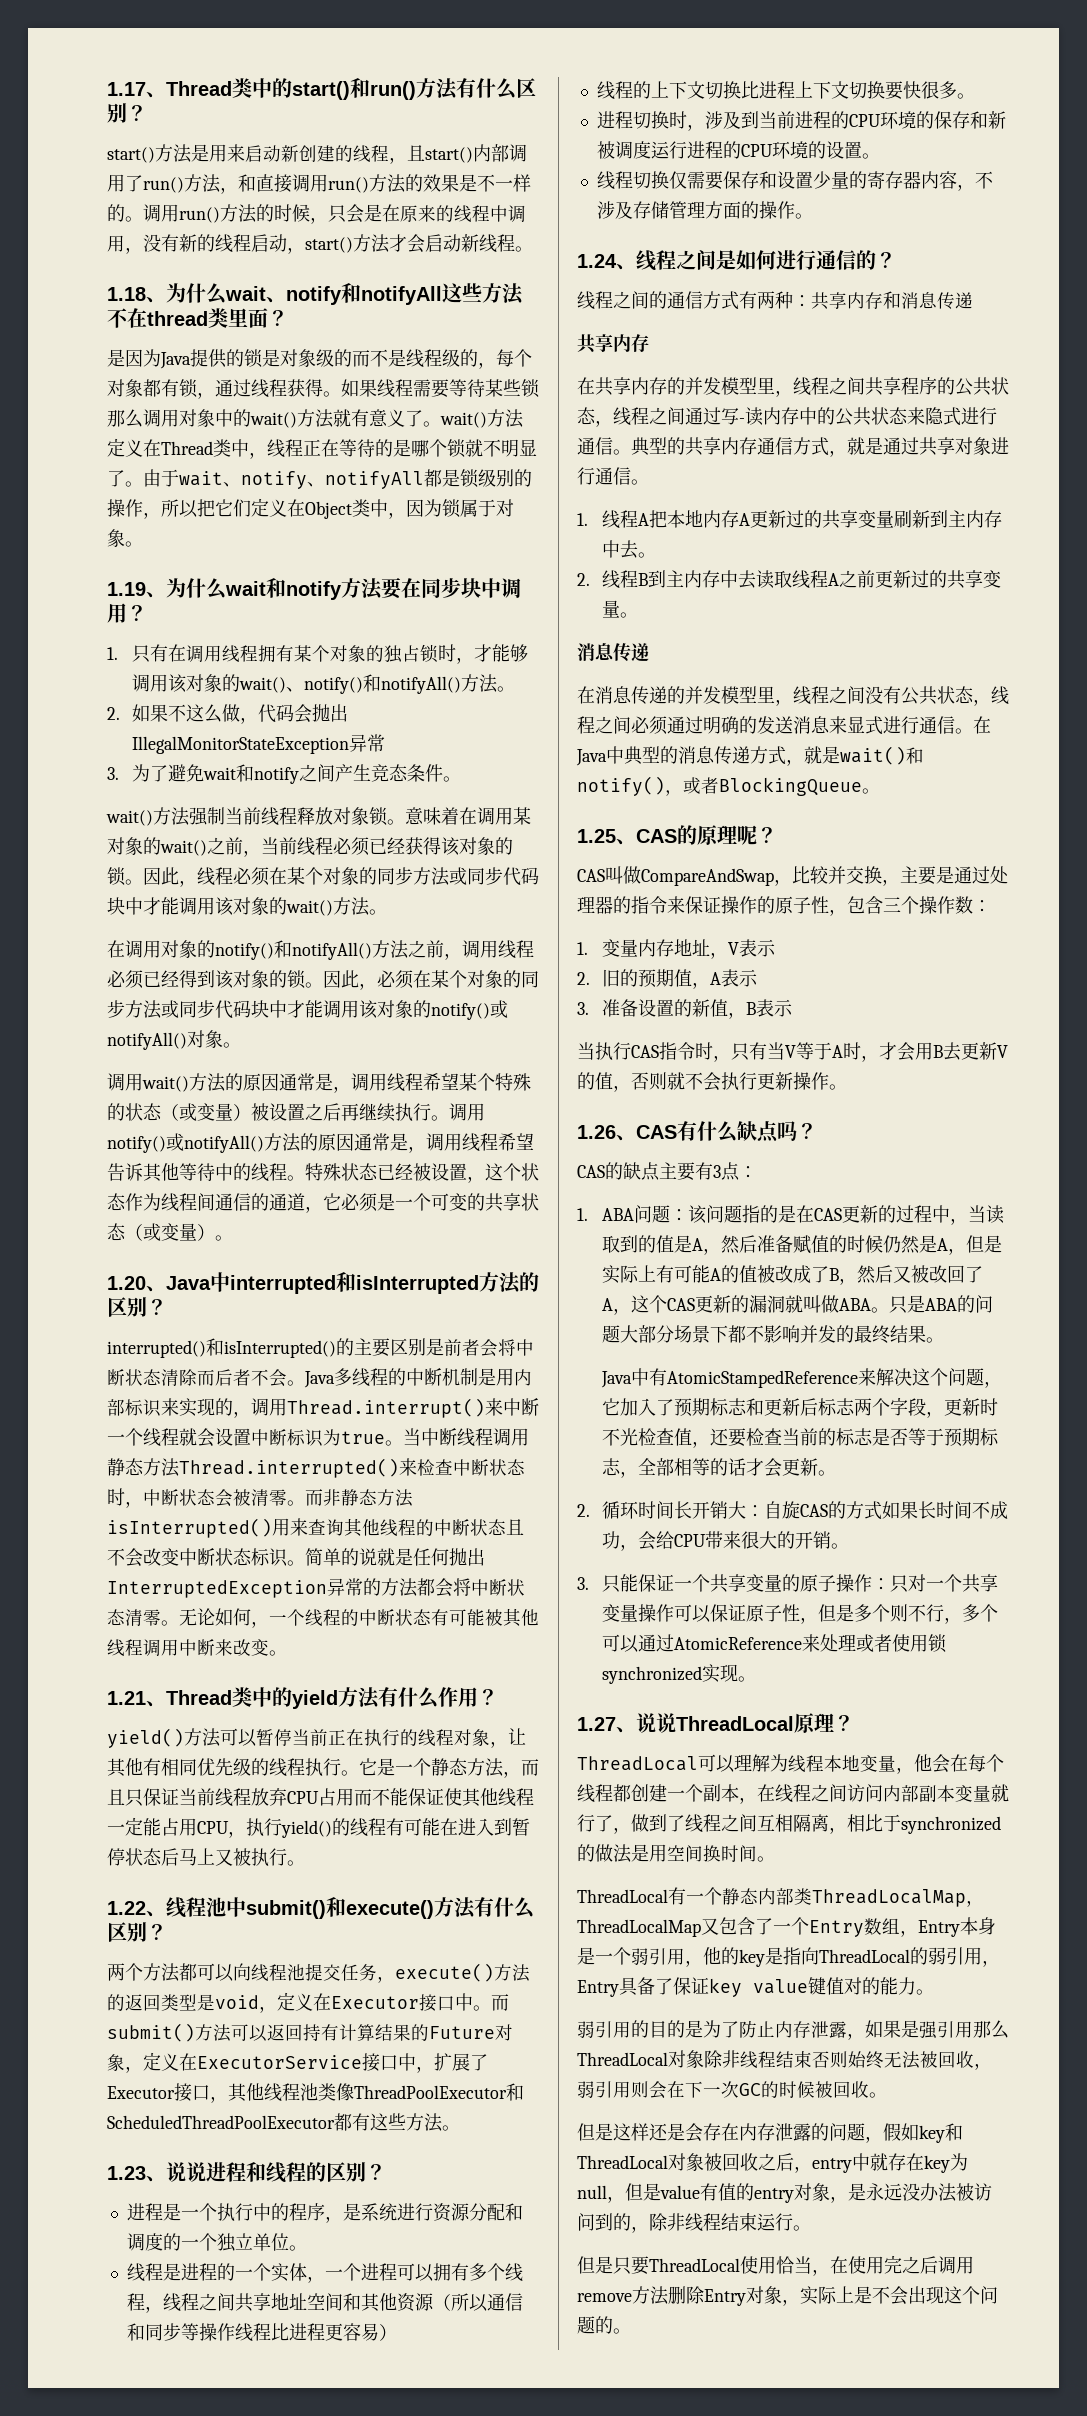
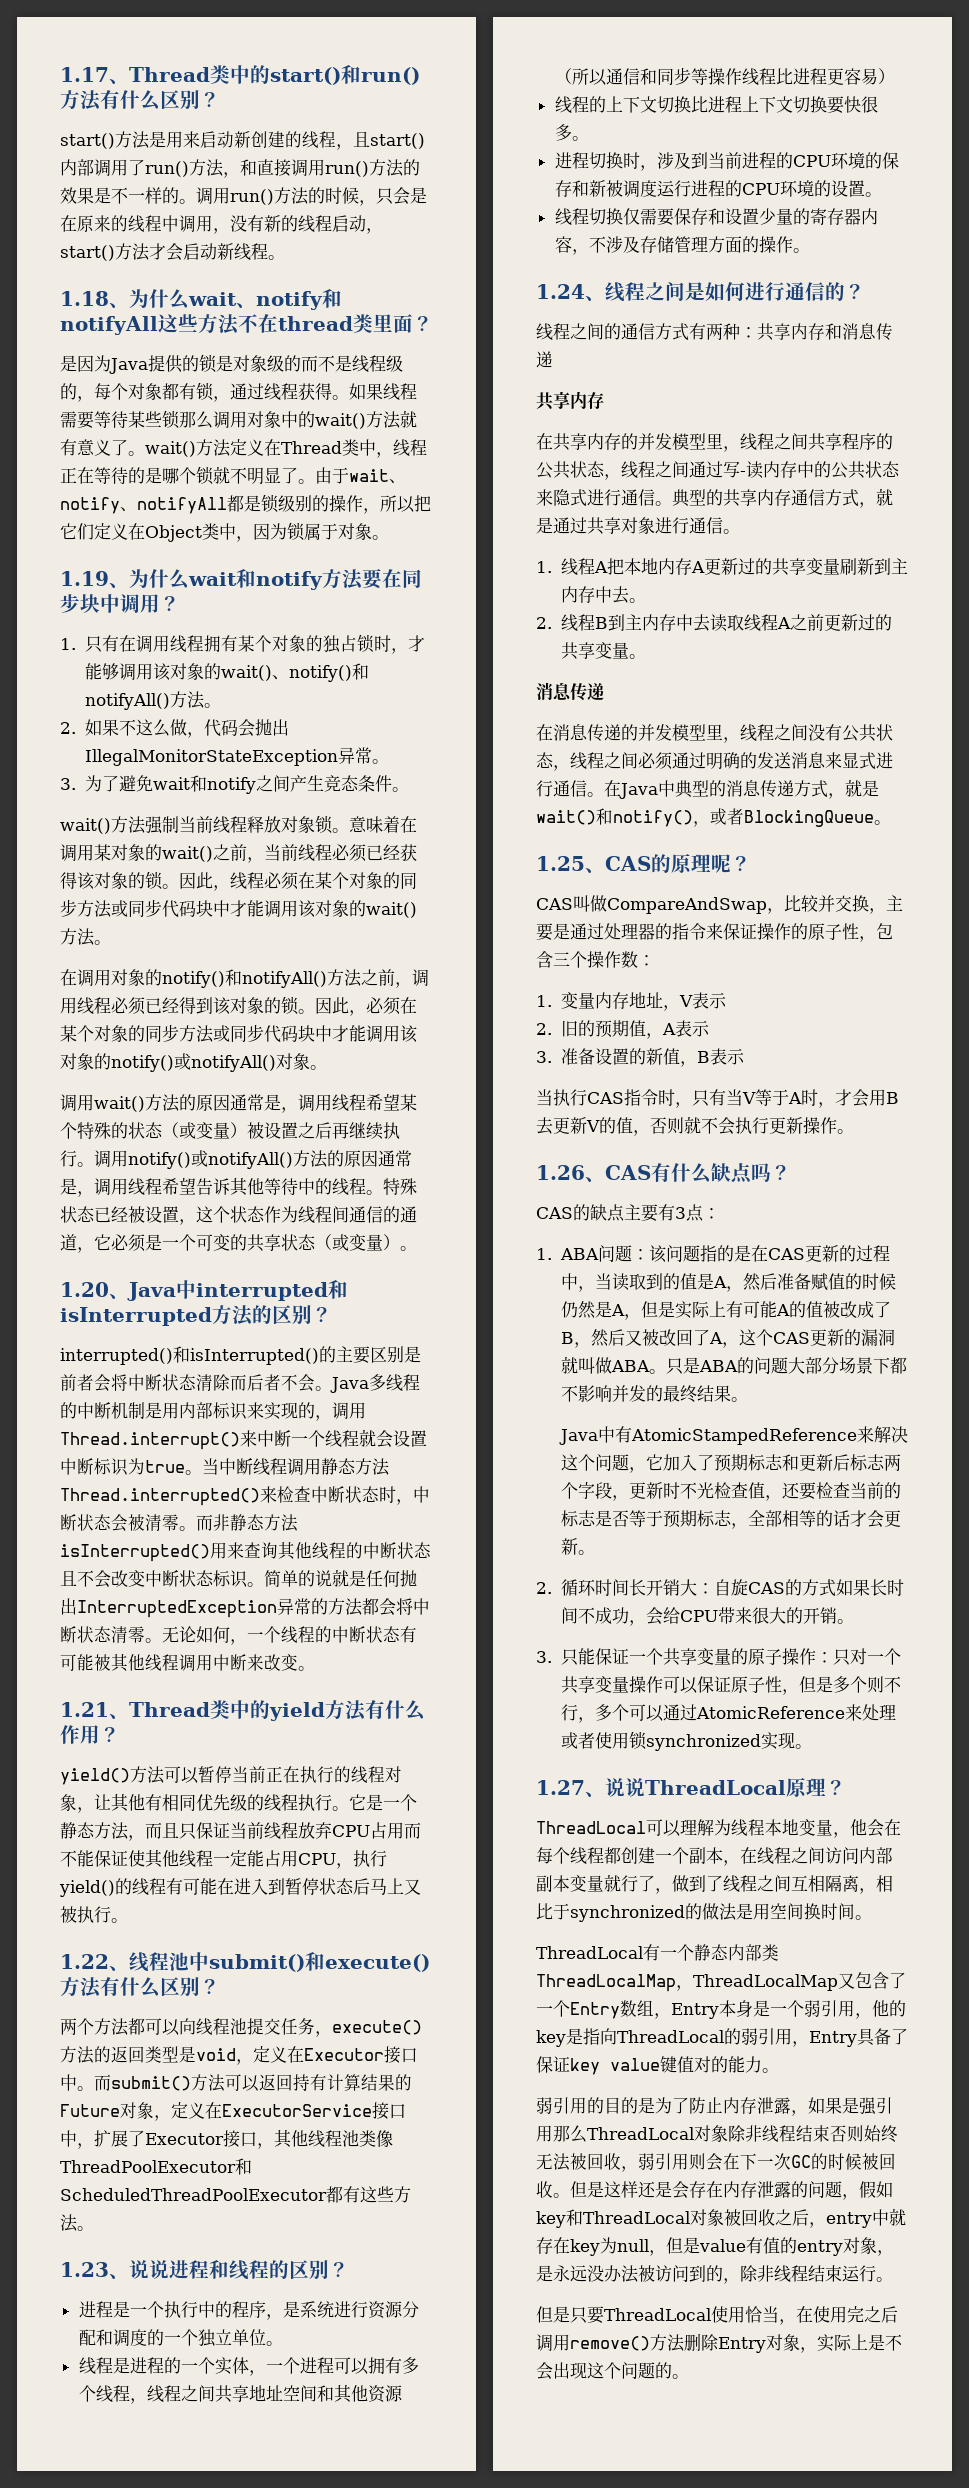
(386, 743) none -> [372,759,390,764] 。
(887, 2095) // -> (570, 2195) none
[577,2293,632,2302] remove -> [570,2336,650,2351] remove()

